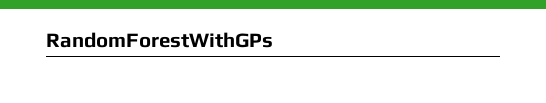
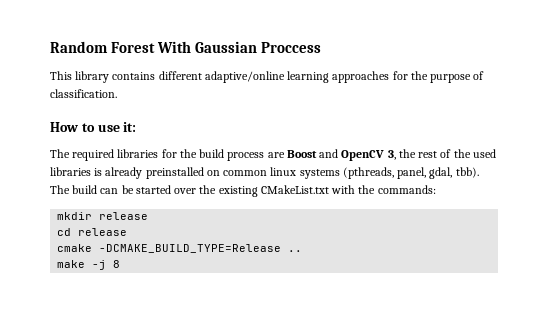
[46,32,273,48] RandomForestWithGPs -> [50,41,322,53] [50,71,485,83] [50,89,117,98] [50,122,137,132] [50,149,496,161] [50,167,479,179] [50,185,436,197] [57,212,149,220] [57,228,128,236] [57,244,303,253] [57,260,121,270] Random Forest With Gaussian Proccess // This library contains different adaptive/online learning approaches for the purpose of classification. // How to use it: // The required libraries for the build process are Boost and OpenCV 3, the rest of the used libraries is already preinstalled on common linux systems (pthreads, panel, gdal, tbb). The build can be started over the existing CMakeList.txt with the commands: // mkdir release // cd release // cmake -DCMAKE_BUILD_TYPE=Release .. // make -j 8

